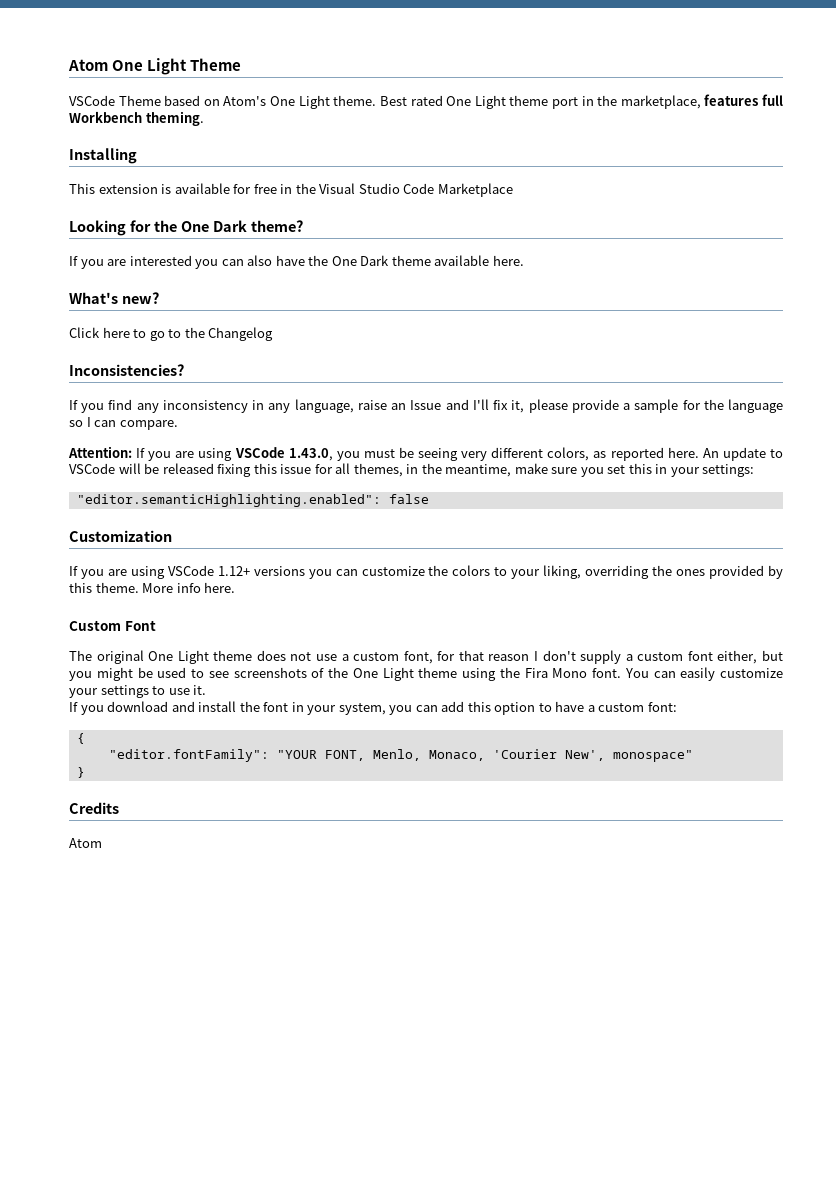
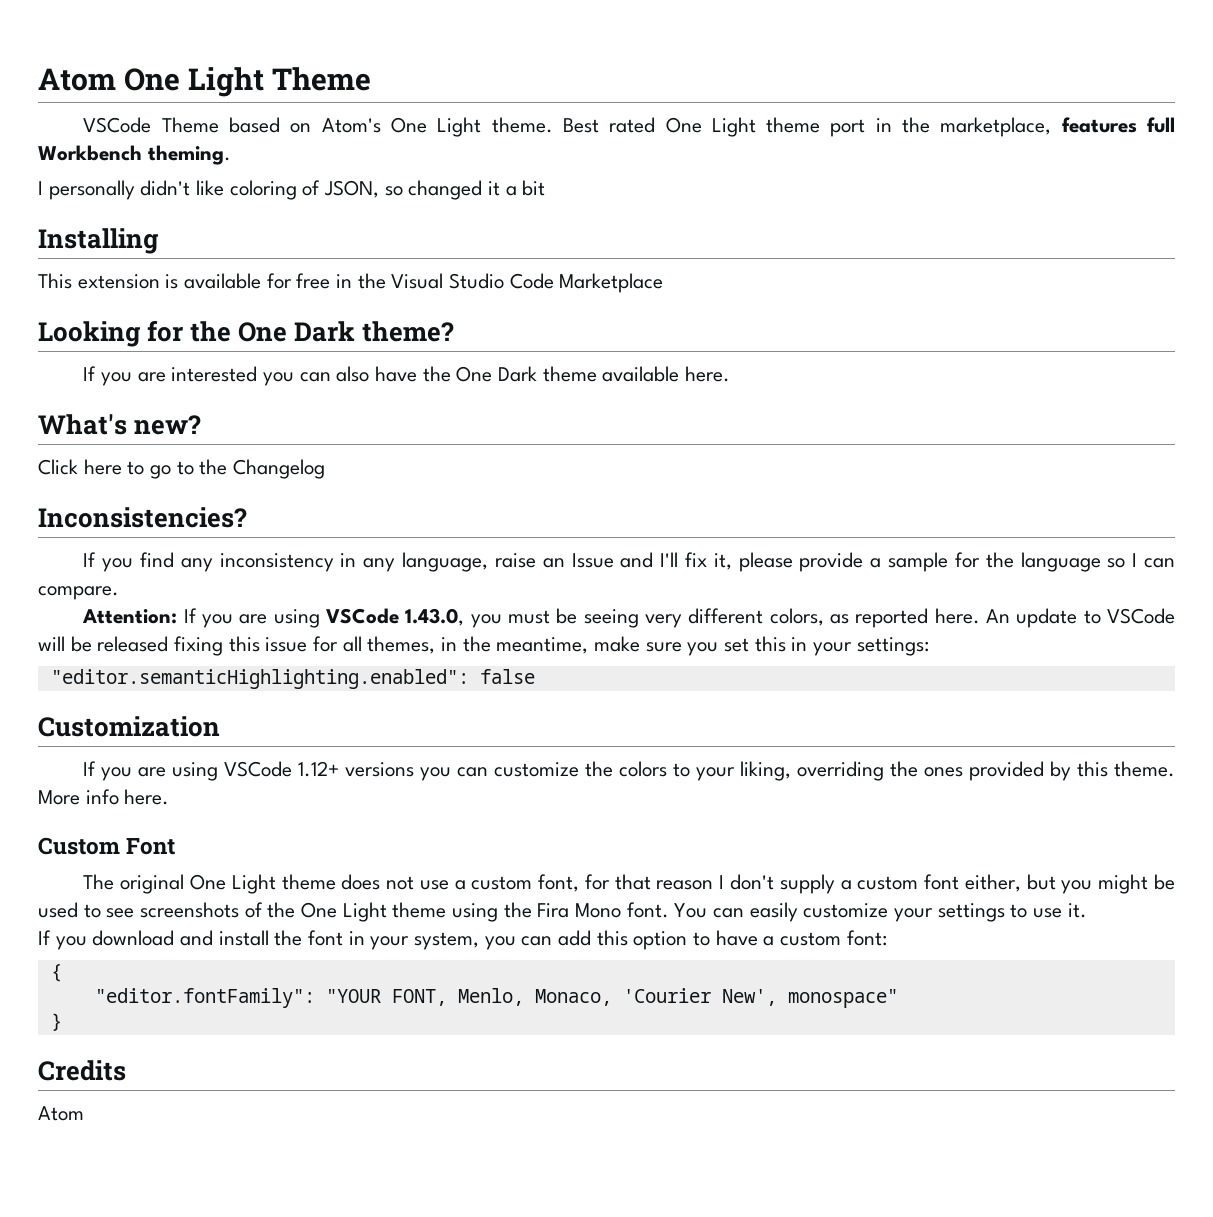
(204, 118) none -> [38,180,546,200] // I personally didn't like coloring of JSON, so changed it a bit

